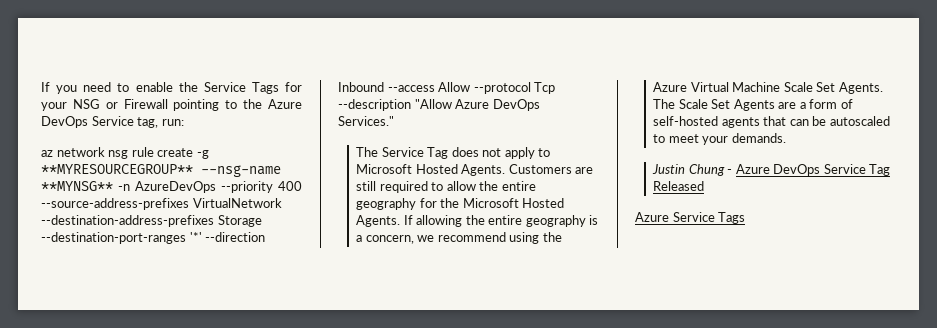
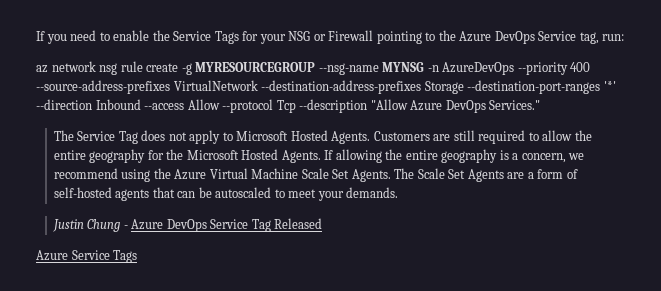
[41,164,281,177] [41,181,113,191] **MYRESOURCEGROUP** --nsg-name **MYNSG** -> [195,62,425,75] MYRESOURCEGROUP --nsg-name MYNSG

